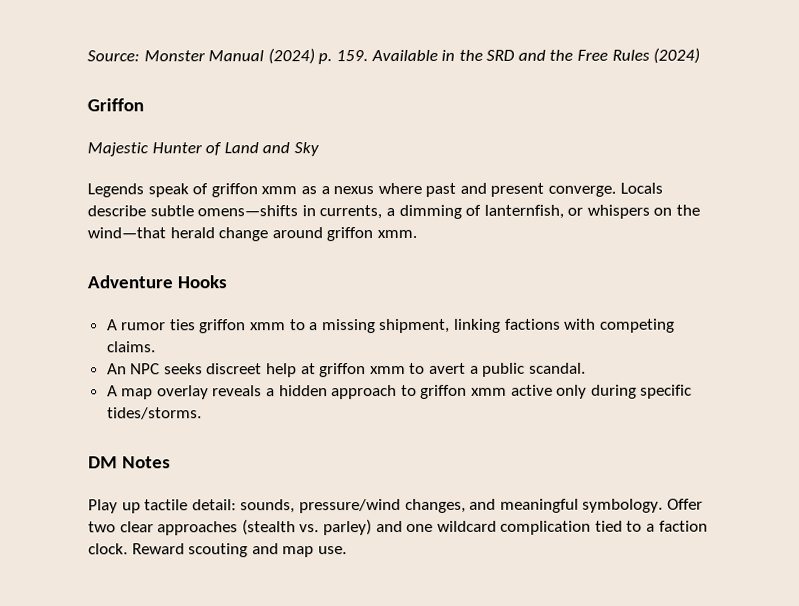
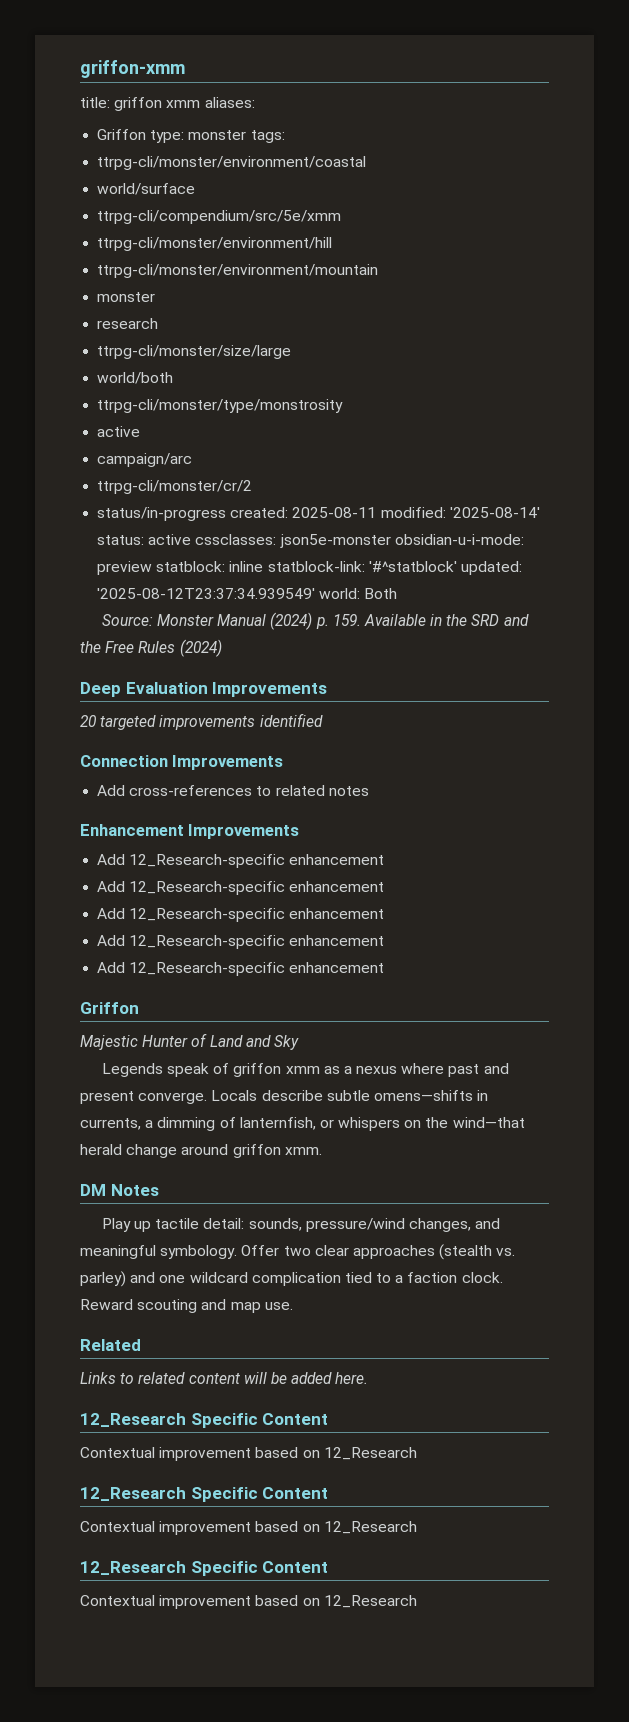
(87, 56) none -> [80,60,185,78] [80,97,255,111] [97,129,285,143] [97,156,367,170] [97,183,196,195] [97,210,342,224] [97,237,333,251] [97,264,379,278] [97,292,156,302] [97,318,159,329] [97,345,292,359] [97,372,174,384] [97,399,344,413] [97,426,141,437] [97,453,193,467] [97,480,253,494] [97,507,540,521] [97,534,524,548] [97,561,522,575] [97,588,398,599] griffon-xmm // title: griffon xmm aliases: // Griffon type: monster tags: // ttrpg-cli/monster/environment/coastal // world/surface // ttrpg-cli/compendium/src/5e/xmm // ttrpg-cli/monster/environment/hill // ttrpg-cli/monster/environment/mountain // monster // research // ttrpg-cli/monster/size/large // world/both // ttrpg-cli/monster/type/monstrosity // active // campaign/arc // ttrpg-cli/monster/cr/2 // status/in-progress created: 2025-08-11 modified: '2025-08-14' status: active cssclasses: json5e-monster obsidian-u-i-mode: preview statblock: inline statblock-link: '#^statblock' updated: '2025-08-12T23:37:34.939549' world: Both //
(701, 55) none -> [80,682,328,697] [80,713,323,730] [80,755,284,770] [97,785,369,796] [80,824,300,839] [97,854,385,868] [97,881,385,895] [97,908,385,922] [97,935,385,949] [97,962,385,976] // Deep Evaluation Improvements // 20 targeted improvements identified // Connection Improvements // Add cross-references to related notes // Enhancement Improvements // Add 12_Research-specific enhancement // Add 12_Research-specific enhancement // Add 12_Research-specific enhancement // Add 12_Research-specific enhancement // Add 12_Research-specific enhancement
[87,275,227,289] [106,318,675,334] [106,341,156,353] [106,362,586,378] [106,384,693,400] [106,407,202,420] // Adventure Hooks // A rumor ties griffon xmm to a missing shipment, linking factions with competing claims. // An NPC seeks discreet help at griffon xmm to avert a public scandal. // A map overlay reveals a hidden approach to griffon xmm active only during specific tides/storms. -> (322, 1151) none
(347, 550) none -> [80,1339,141,1351] [80,1372,369,1384] [80,1413,329,1428] [80,1447,417,1461] [80,1487,329,1502] [80,1521,417,1535] [80,1561,329,1576] [80,1595,417,1609] // Related // Links to related content will be added here. // 12_Research Specific Content // Contextual improvement based on 12_Research // 12_Research Specific Content // Contextual improvement based on 12_Research // 12_Research Specific Content // Contextual improvement based on 12_Research

